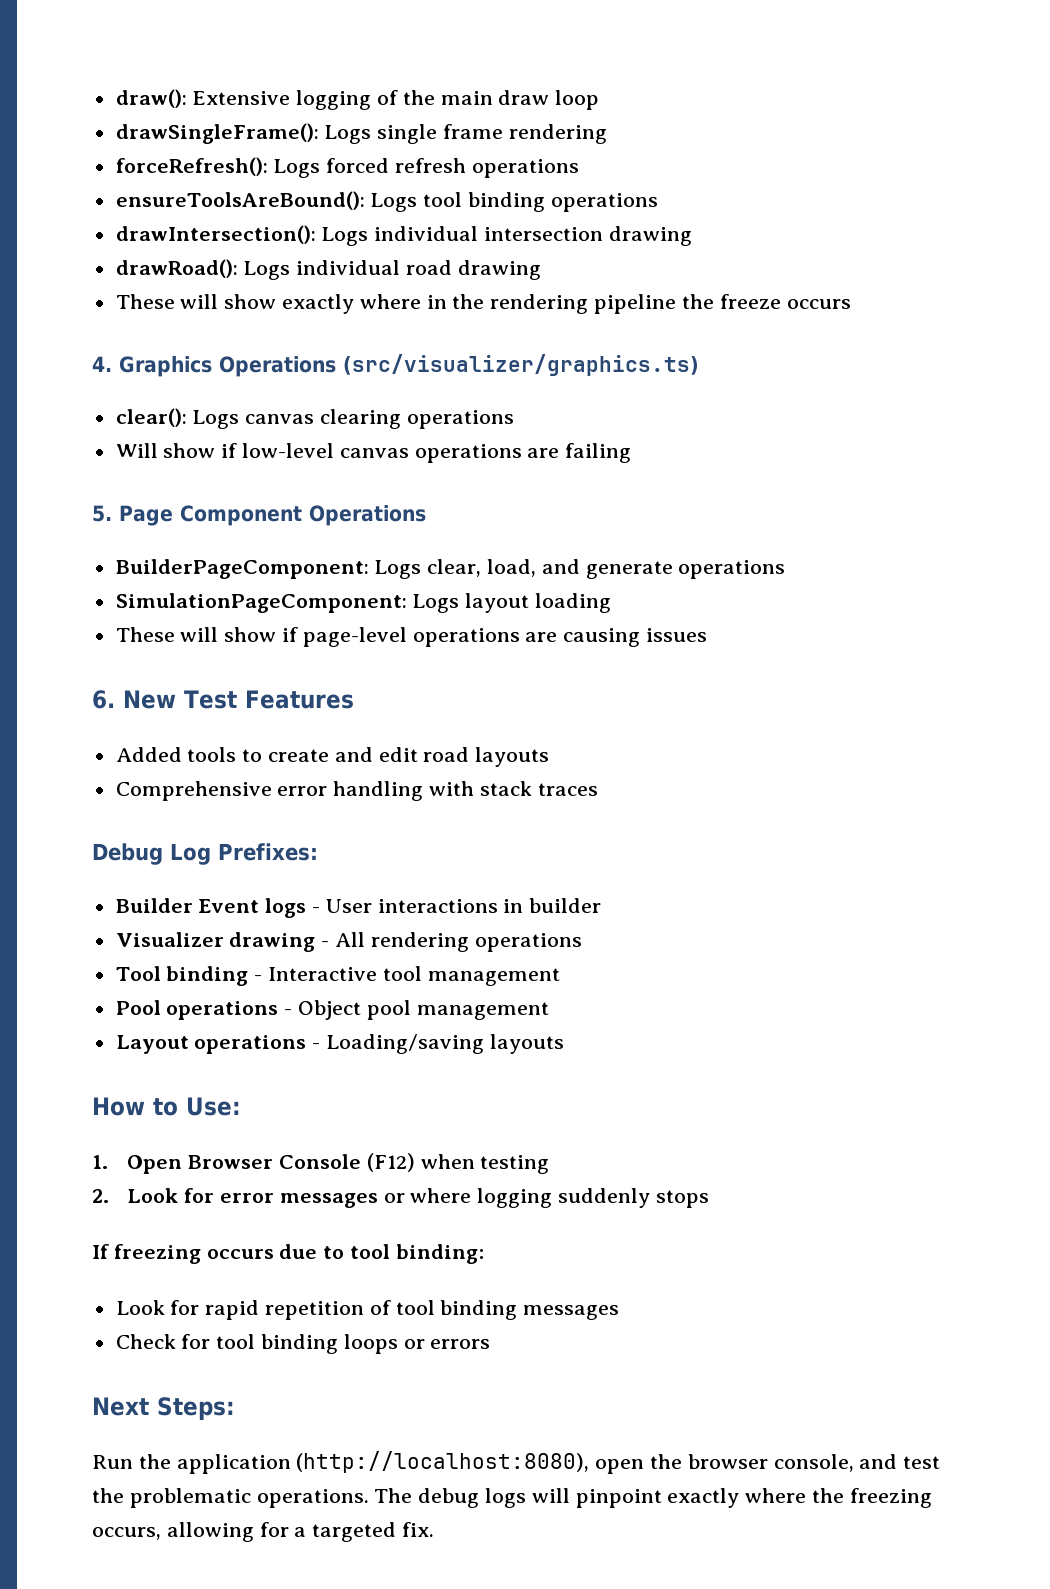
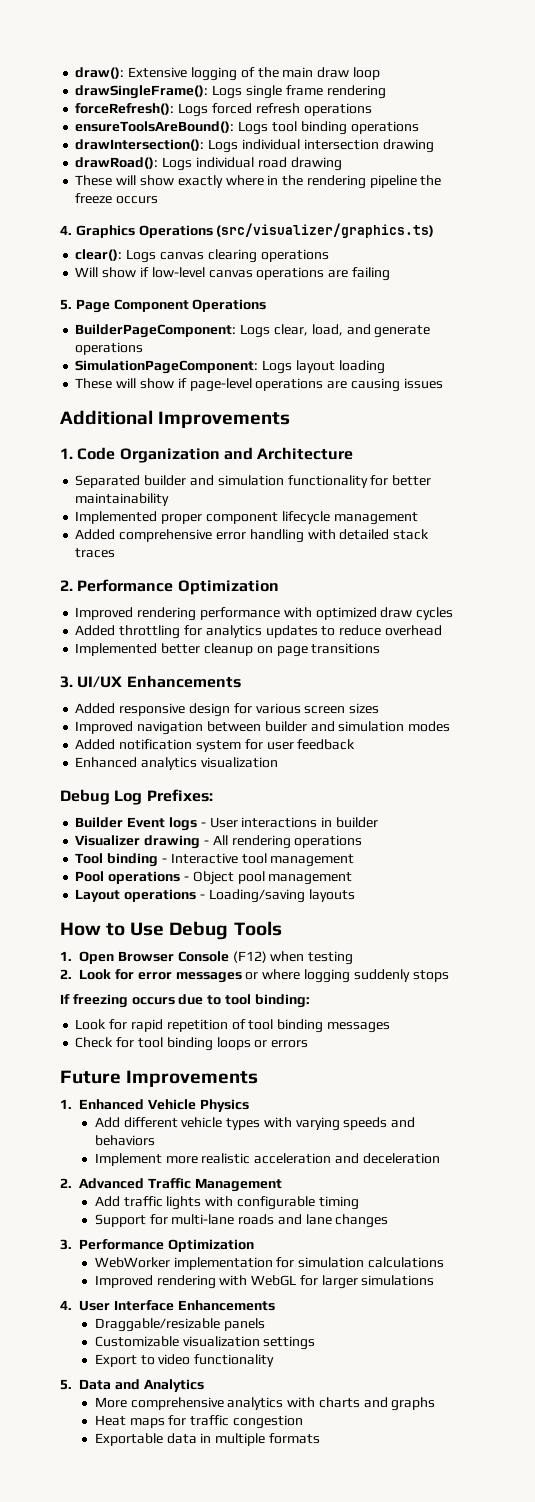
[92,690,354,709] [115,747,550,767] [115,781,272,801] 6. New Test Features // Added tools to create and edit road layouts // Comprehensive -> [60,410,291,428] [60,447,354,463] [75,475,432,488] [75,493,170,506] [75,511,418,525] [75,529,213,542] Additional Improvements // 1. Code Organization and Architecture // Separated builder and simulation functionality for better maintainability // Implemented proper component lifecycle management // Added comprehensive
(475, 788) none -> [339,529,390,540] detailed
(598, 789) none -> [60,579,279,595] [75,607,454,621] [75,625,442,639] [75,643,381,657] [60,675,241,688] [75,703,380,717] [75,721,451,735] [75,739,356,752] [75,757,278,770] // 2. Performance Optimization // Improved rendering performance with optimized draw cycles // Added throttling for analytics updates to reduce overhead // Implemented better cleanup on page transitions // 3. UI/UX Enhancements // Added responsive design for various screen sizes // Improved navigation between builder and simulation modes // Added notification system for user feedback // Enhanced analytics visualization
[186,1097,241,1116] Use: -> [130,921,282,940] Use Debug Tools
[92,1397,235,1420] [92,1451,941,1474] [92,1488,932,1508] [92,1522,435,1542] Next Steps: // Run the application (http://localhost:8080), open the browser console, and test the problematic operations. The debug logs will pinpoint exactly where the freezing occurs, allowing for a targeted fix. -> [60,1070,259,1087] [60,1099,249,1112] [94,1117,416,1131] [94,1135,155,1146] [94,1153,440,1166] [60,1178,282,1192] [94,1196,359,1210] [94,1214,389,1228] [60,1239,255,1252] [94,1257,444,1270] [94,1275,435,1289] [60,1300,275,1311] [94,1318,265,1332] [94,1336,316,1350] [94,1354,275,1367] [60,1379,204,1392] [94,1397,436,1411] [94,1415,303,1429] [94,1433,320,1446] Future Improvements // 1. Enhanced Vehicle Physics // Add different vehicle types with varying speeds and behaviors // Implement more realistic acceleration and deceleration // 2. Advanced Traffic Management // Add traffic lights with configurable timing // Support for multi-lane roads and lane changes // 3. Performance Optimization // WebWorker implementation for simulation calculations // Improved rendering with WebGL for larger simulations // 4. User Interface Enhancements // Draggable/resizable panels // Customizable visualization settings // Export to video functionality // 5. Data and Analytics // More comprehensive analytics with charts and graphs // Heat maps for traffic congestion // Exportable data in multiple formats

